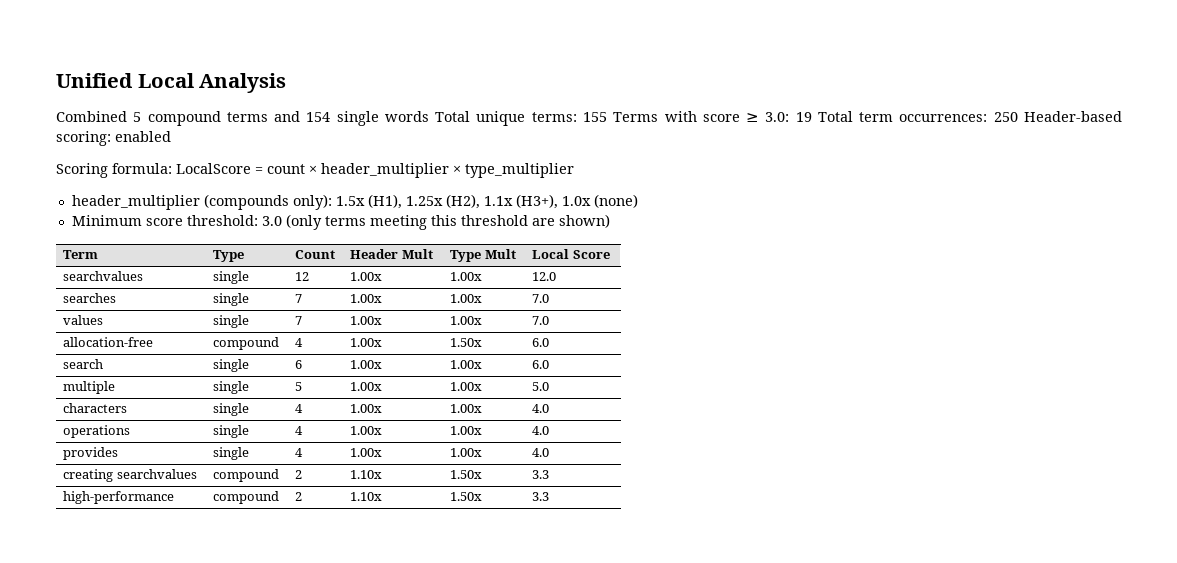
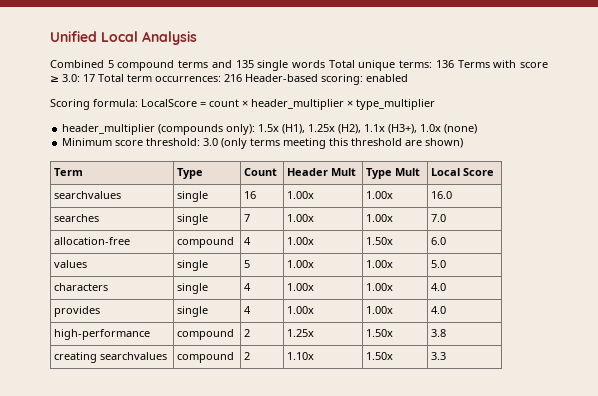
[306,112,331,122] 154 -> [235,60,254,68] 135
[582,112,607,122] 155 -> [435,60,454,68] 136
[795,112,812,122] 19 -> [83,74,95,82] 17
[993,112,1018,122] 250 -> [224,74,242,82] 216
[295,272,310,281] [350,272,383,281] [450,272,483,281] [532,272,557,281] 12 | 1.00x | 1.00x | 12.0 -> [244,191,257,199] [287,191,315,199] [366,191,394,199] [431,191,453,199] 16 | 1.00x | 1.00x | 16.0
[63,315,104,325] [213,315,250,328] [295,316,303,325] [350,316,383,325] [450,316,483,325] [532,316,550,325] // values | single | 7 | 1.00x | 1.00x | 7.0 -> (447, 218) none
[63,359,104,369] [213,359,250,372] [295,360,303,369] [350,360,383,369] [450,360,483,369] [532,360,550,369] [63,381,116,394] search | single | 6 | 1.00x | 1.00x | 6.0 // multiple -> [54,260,88,268] values
[63,425,131,438] [213,425,250,438] [295,426,304,435] [350,426,383,435] [450,426,483,435] [532,426,550,435] [63,447,119,460] [213,447,250,460] [295,448,304,457] [350,448,383,457] [450,448,483,457] [532,448,550,457] operations | single | 4 | 1.00x | 1.00x | 4.0 // provides | single | 4 | 1.00x | 1.00x | 4.0 -> [54,306,101,317] [177,306,209,317] [244,306,252,314] [287,306,315,314] [366,306,394,314] [431,306,447,314] [54,329,151,340] [177,329,235,340] [244,329,251,337] [287,329,315,337] [366,329,394,337] [431,329,447,337] provides | single | 4 | 1.00x | 1.00x | 4.0 // high-performance | compound | 2 | 1.25x | 1.50x | 3.8
[63,491,175,504] [213,491,280,504] [295,492,303,501] [350,492,383,501] [450,492,483,501] [532,492,550,501] // high-performance | compound | 2 | 1.10x | 1.50x | 3.3 -> (447, 356) none

